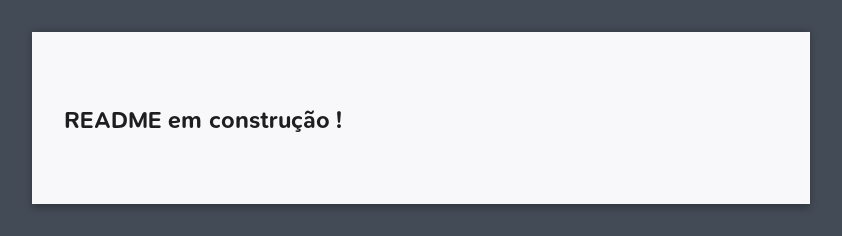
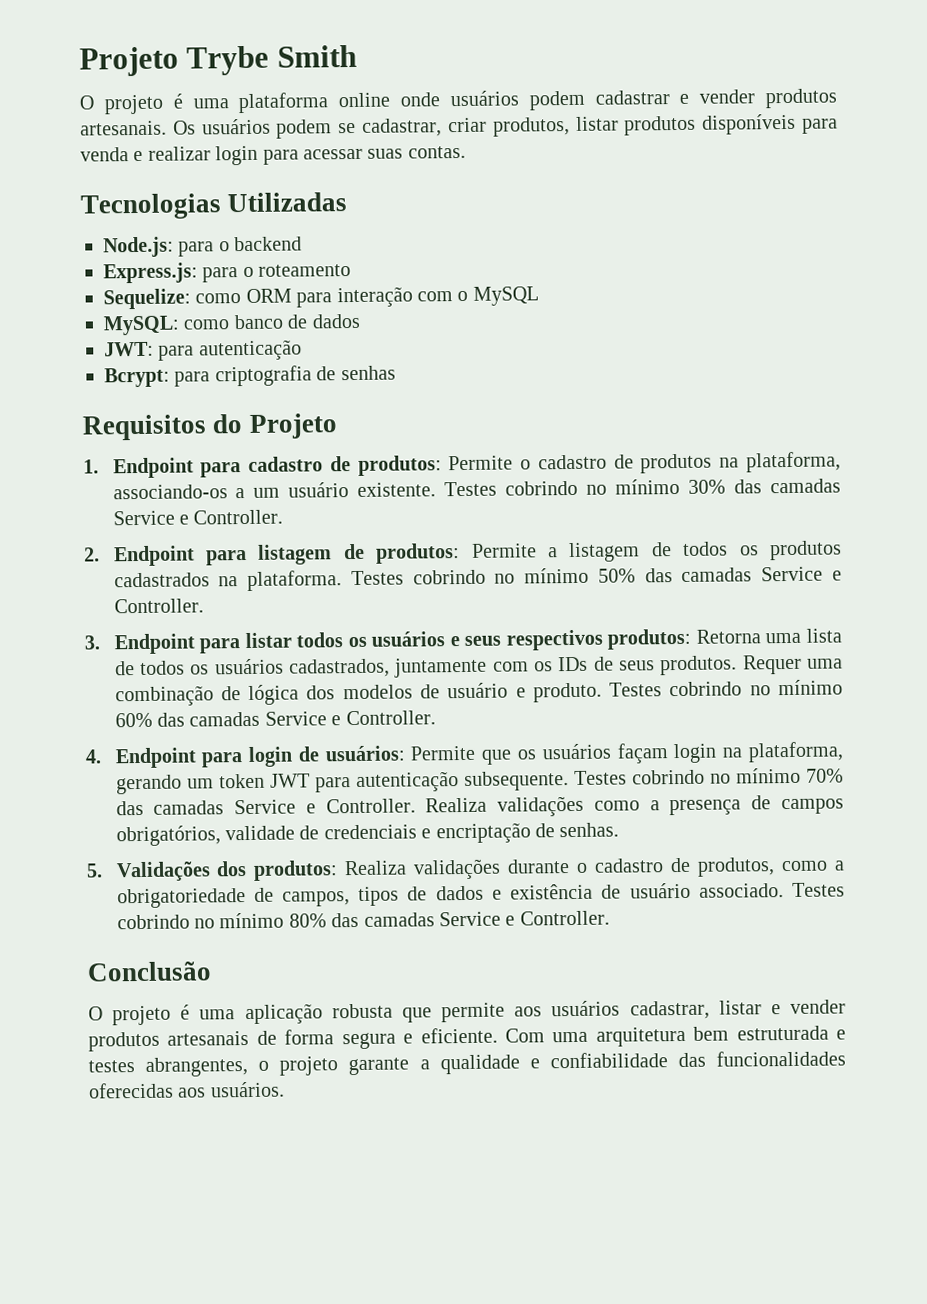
[64,110,343,132] README em construção ! -> [79,44,357,77] [79,88,837,115] [80,113,839,139] [80,145,466,166] [80,192,348,220] [103,236,303,258] [103,262,352,284] [103,286,539,310] [103,313,360,336] [104,339,302,361] [104,365,396,388] [82,413,338,441] [83,451,842,479] [112,478,841,500] [112,509,284,526] [84,540,842,567] [113,566,843,591] [113,598,204,614] [84,628,842,655] [114,654,843,678] [114,679,843,707] [114,710,436,728] [85,741,844,769] [115,767,844,795] [115,795,844,817] [115,822,620,847] [86,857,845,883] [116,882,846,909] [116,910,610,930] [87,961,212,982] [88,999,846,1026] [88,1025,846,1052] [88,1050,847,1077] [88,1081,285,1099] Projeto Trybe Smith // O projeto é uma plataforma online onde usuários podem cadastrar e vender produtos artesanais. Os usuários podem se cadastrar, criar produtos, listar produtos disponíveis para venda e realizar login para acessar suas contas. // Tecnologias Utilizadas // Node.js: para o backend // Express.js: para o roteamento // Sequelize: como ORM para interação com o MySQL // MySQL: como banco de dados // JWT: para autenticação // Bcrypt: para criptografia de senhas // Requisitos do Projeto // 1. Endpoint para cadastro de produtos: Permite o cadastro de produtos na plataforma, associando-os a um usuário existente. Testes cobrindo no mínimo 30% das camadas Service e Controller. // 2. Endpoint para listagem de produtos: Permite a listagem de todos os produtos cadastrados na plataforma. Testes cobrindo no mínimo 50% das camadas Service e Controller. // 3. Endpoint para listar todos os usuários e seus respectivos produtos: Retorna uma lista de todos os usuários cadastrados, juntamente com os IDs de seus produtos. Requer uma combinação de lógica dos modelos de usuário e produto. Testes cobrindo no mínimo 60% das camadas Service e Controller. // 4. Endpoint para login de usuários: Permite que os usuários façam login na plataforma, gerando um token JWT para autenticação subsequente. Testes cobrindo no mínimo 70% das camadas Service e Controller. Realiza validações como a presença de campos obrigatórios, validade de credenciais e encriptação de senhas. // 5. Validações dos produtos: Realiza validações durante o cadastro de produtos, como a obrigatoriedade de campos, tipos de dados e existência de usuário associado. Testes cobrindo no mínimo 80% das camadas Service e Controller. // Conclusão // O projeto é uma aplicação robusta que permite aos usuários cadastrar, listar e vender produtos artesanais de forma segura e eficiente. Com uma arquitetura bem estruturada e testes abrangentes, o projeto garante a qualidade e confiabilidade das funcionalidades oferecidas aos usuários.

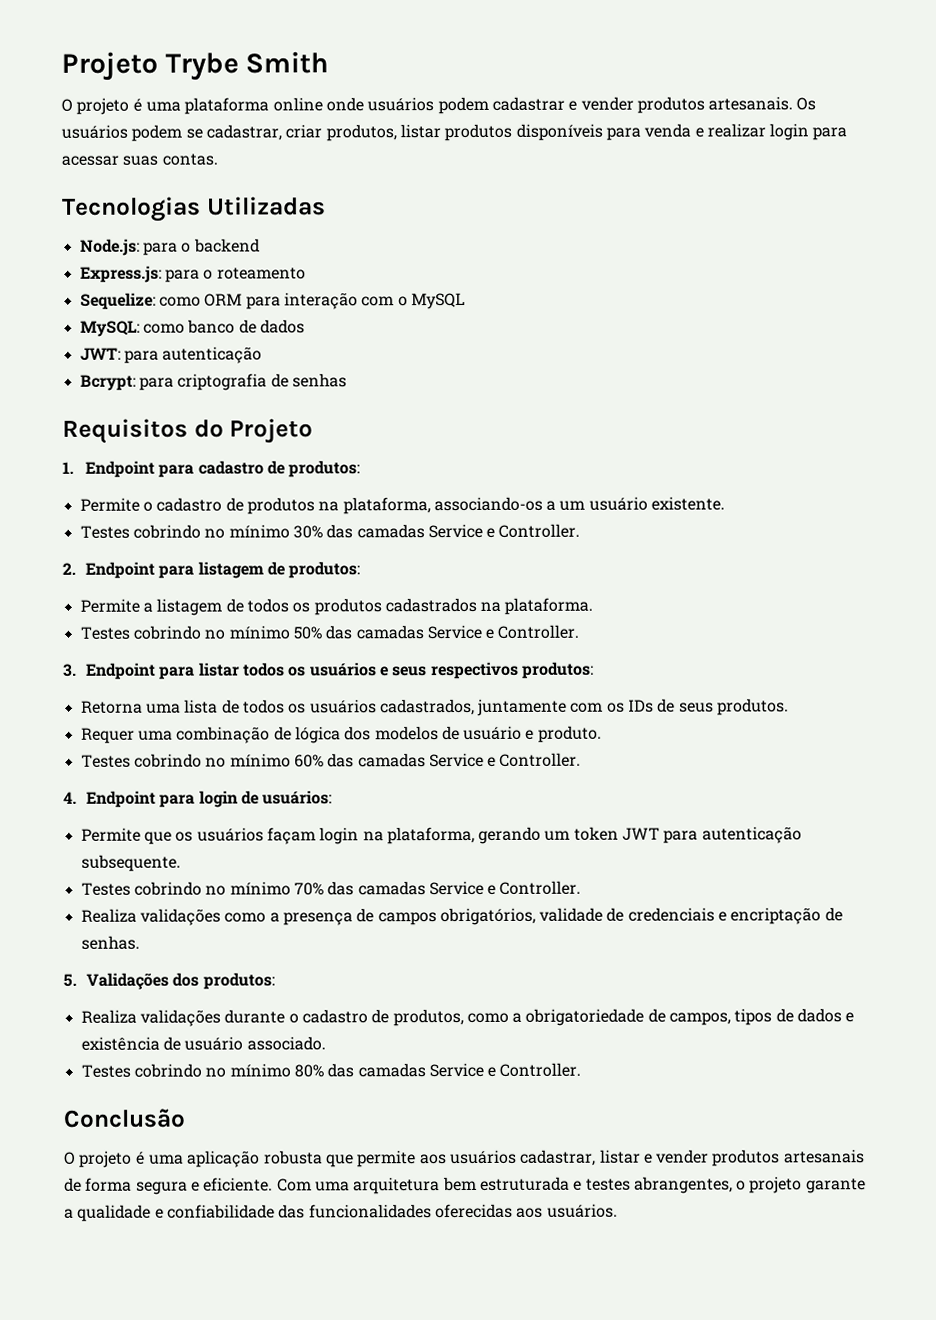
(442, 465) none -> (361, 469) //
(437, 489) none -> (726, 503) //
(461, 553) none -> (361, 570) //
(343, 580) none -> (594, 606) //
(692, 639) none -> (594, 670) //
(738, 665) none -> (790, 707) //
(602, 692) none -> (602, 734) //
(406, 753) none -> (333, 797) //
(569, 781) none -> (181, 863) //
(416, 806) none -> (582, 887) //
(339, 870) none -> (275, 981) //
(784, 890) none -> (326, 1043) //

